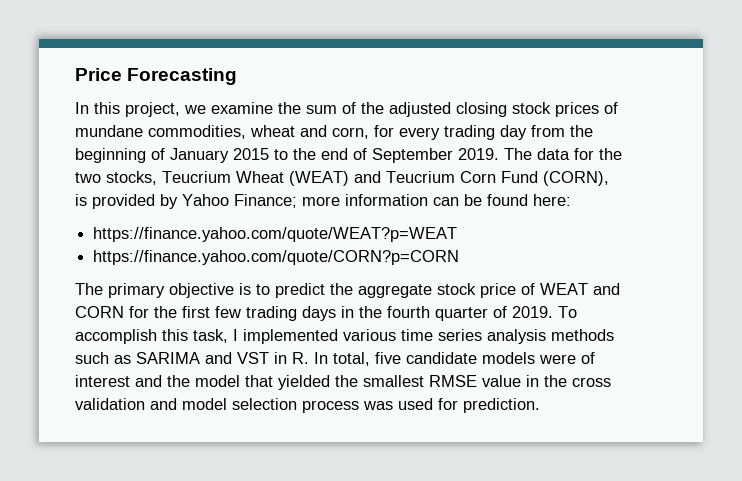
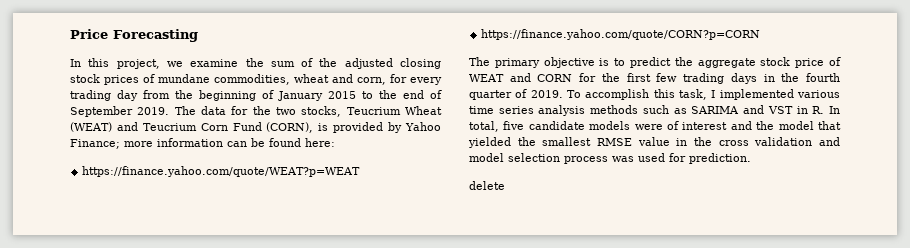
(540, 405) none -> [469,181,505,190] // delete

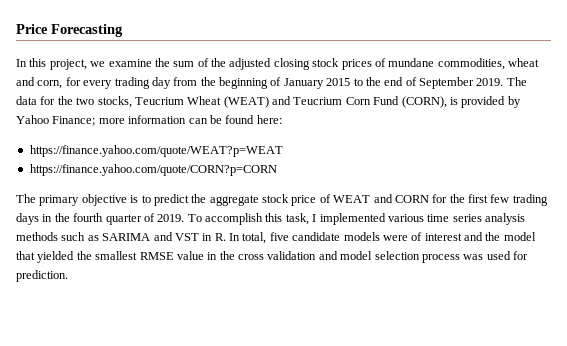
[469,181,505,190] // delete -> (68, 276) none

